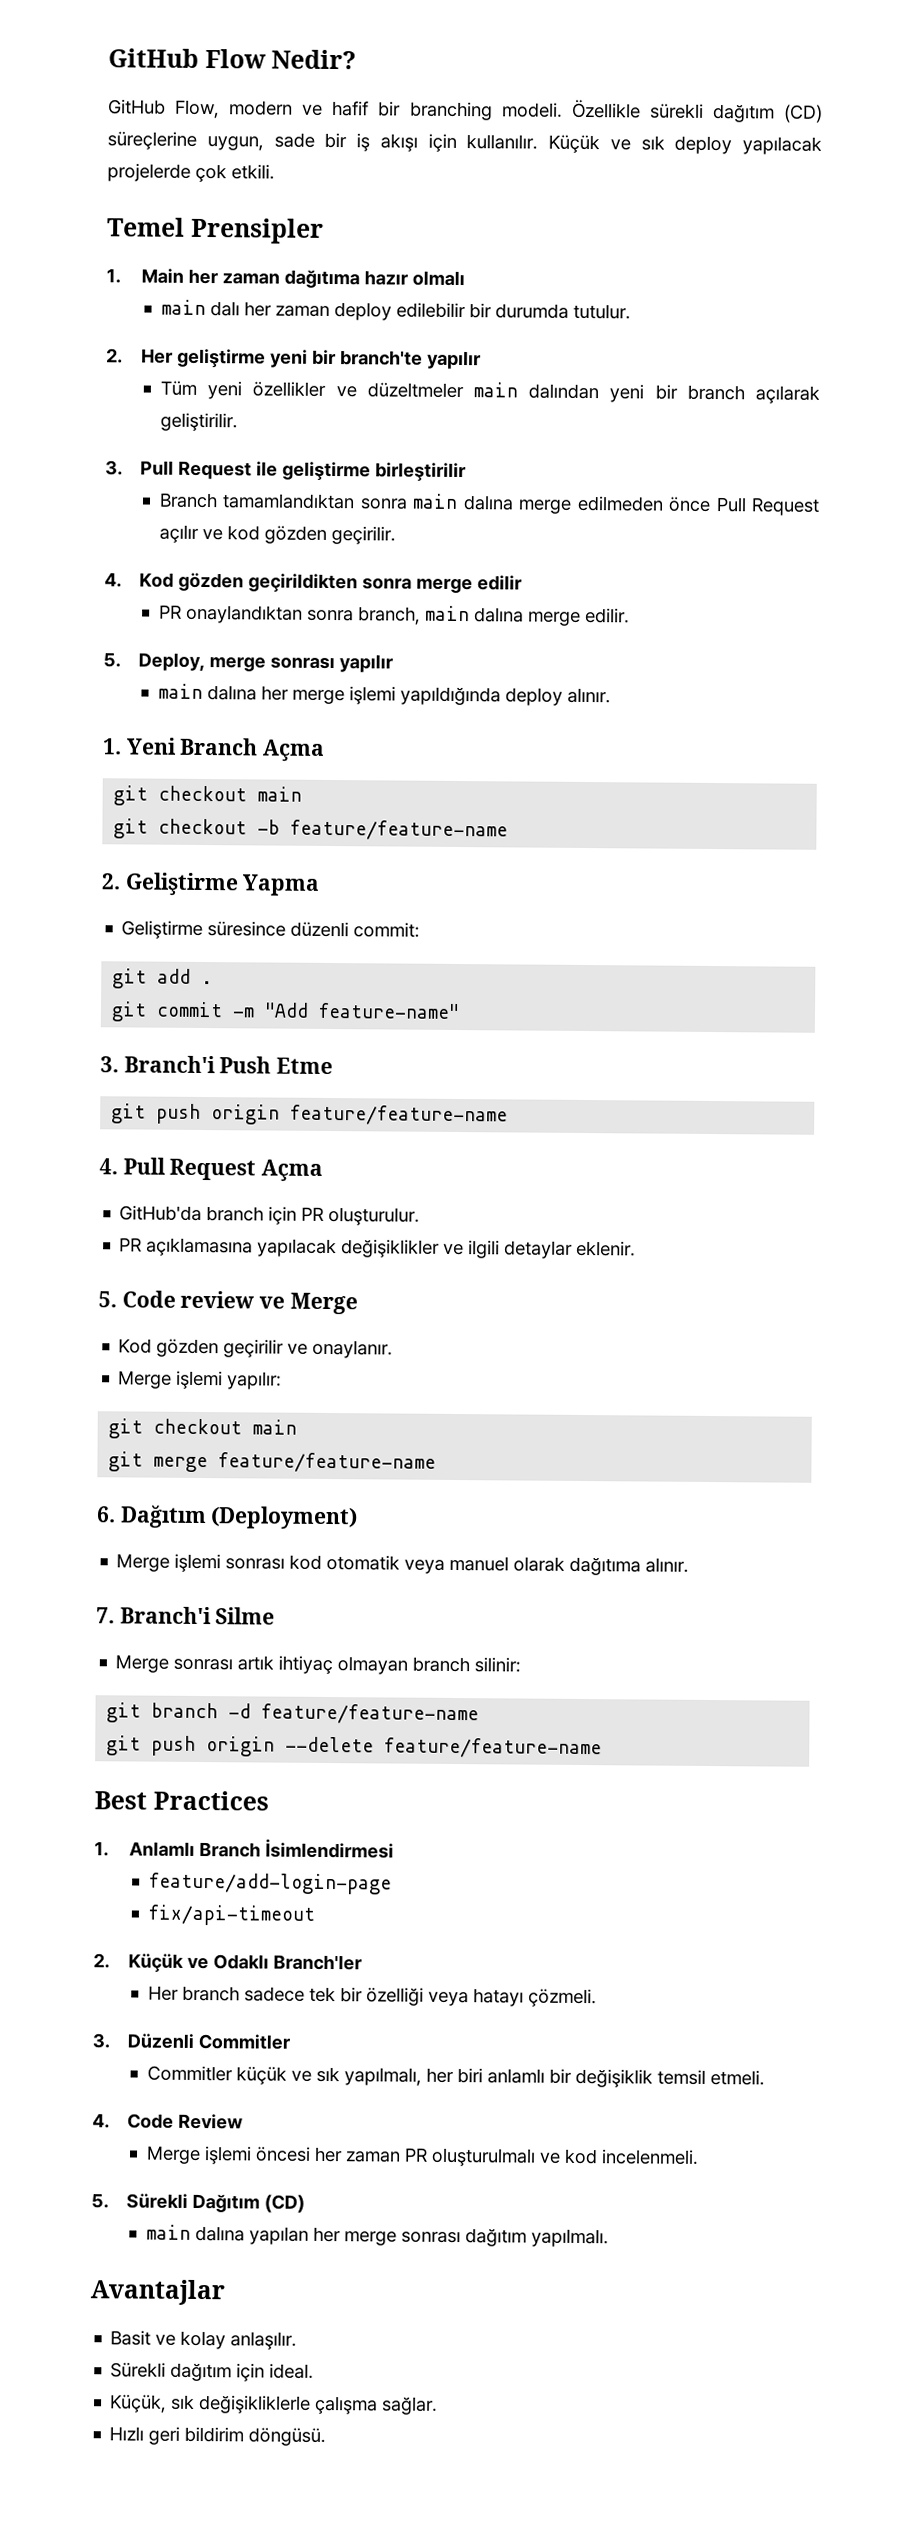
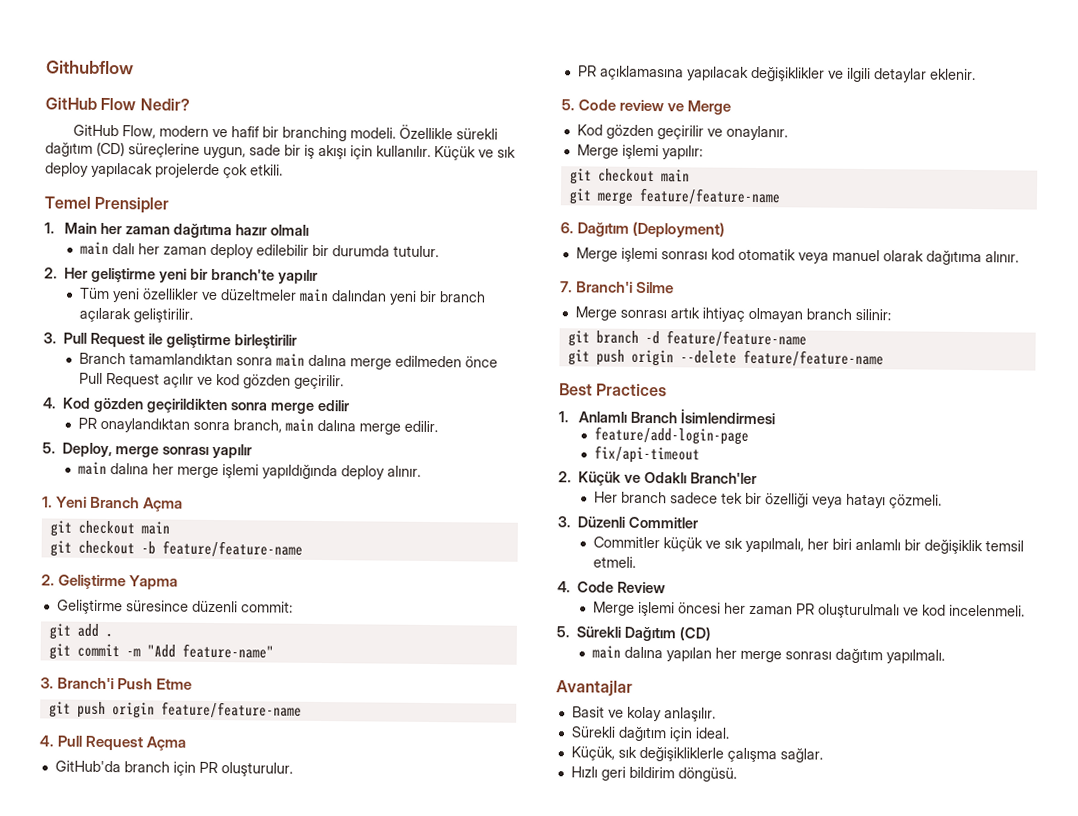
(108, 58) none -> [46,60,134,75] Githubflow //

